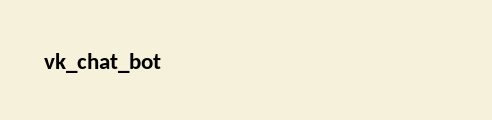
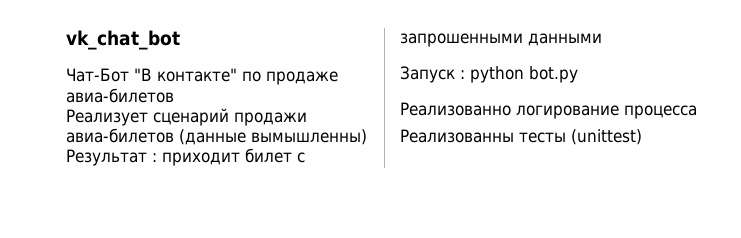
(161, 63) none -> [66,68,338,85] [66,88,174,103] [66,108,307,126] [66,128,367,145] [66,148,305,166] [400,33,602,47] [400,66,578,83] [400,102,697,119] [400,129,642,145] // Чат-Бот "В контакте" по продаже авиа-билетов // Реализует сценарий продажи авиа-билетов (данные вымышленны) Результат : приходит билет с запрошенными данными // Запуск : python bot.py // Реализованно логирование процесса // Реализованны тесты (unittest)

